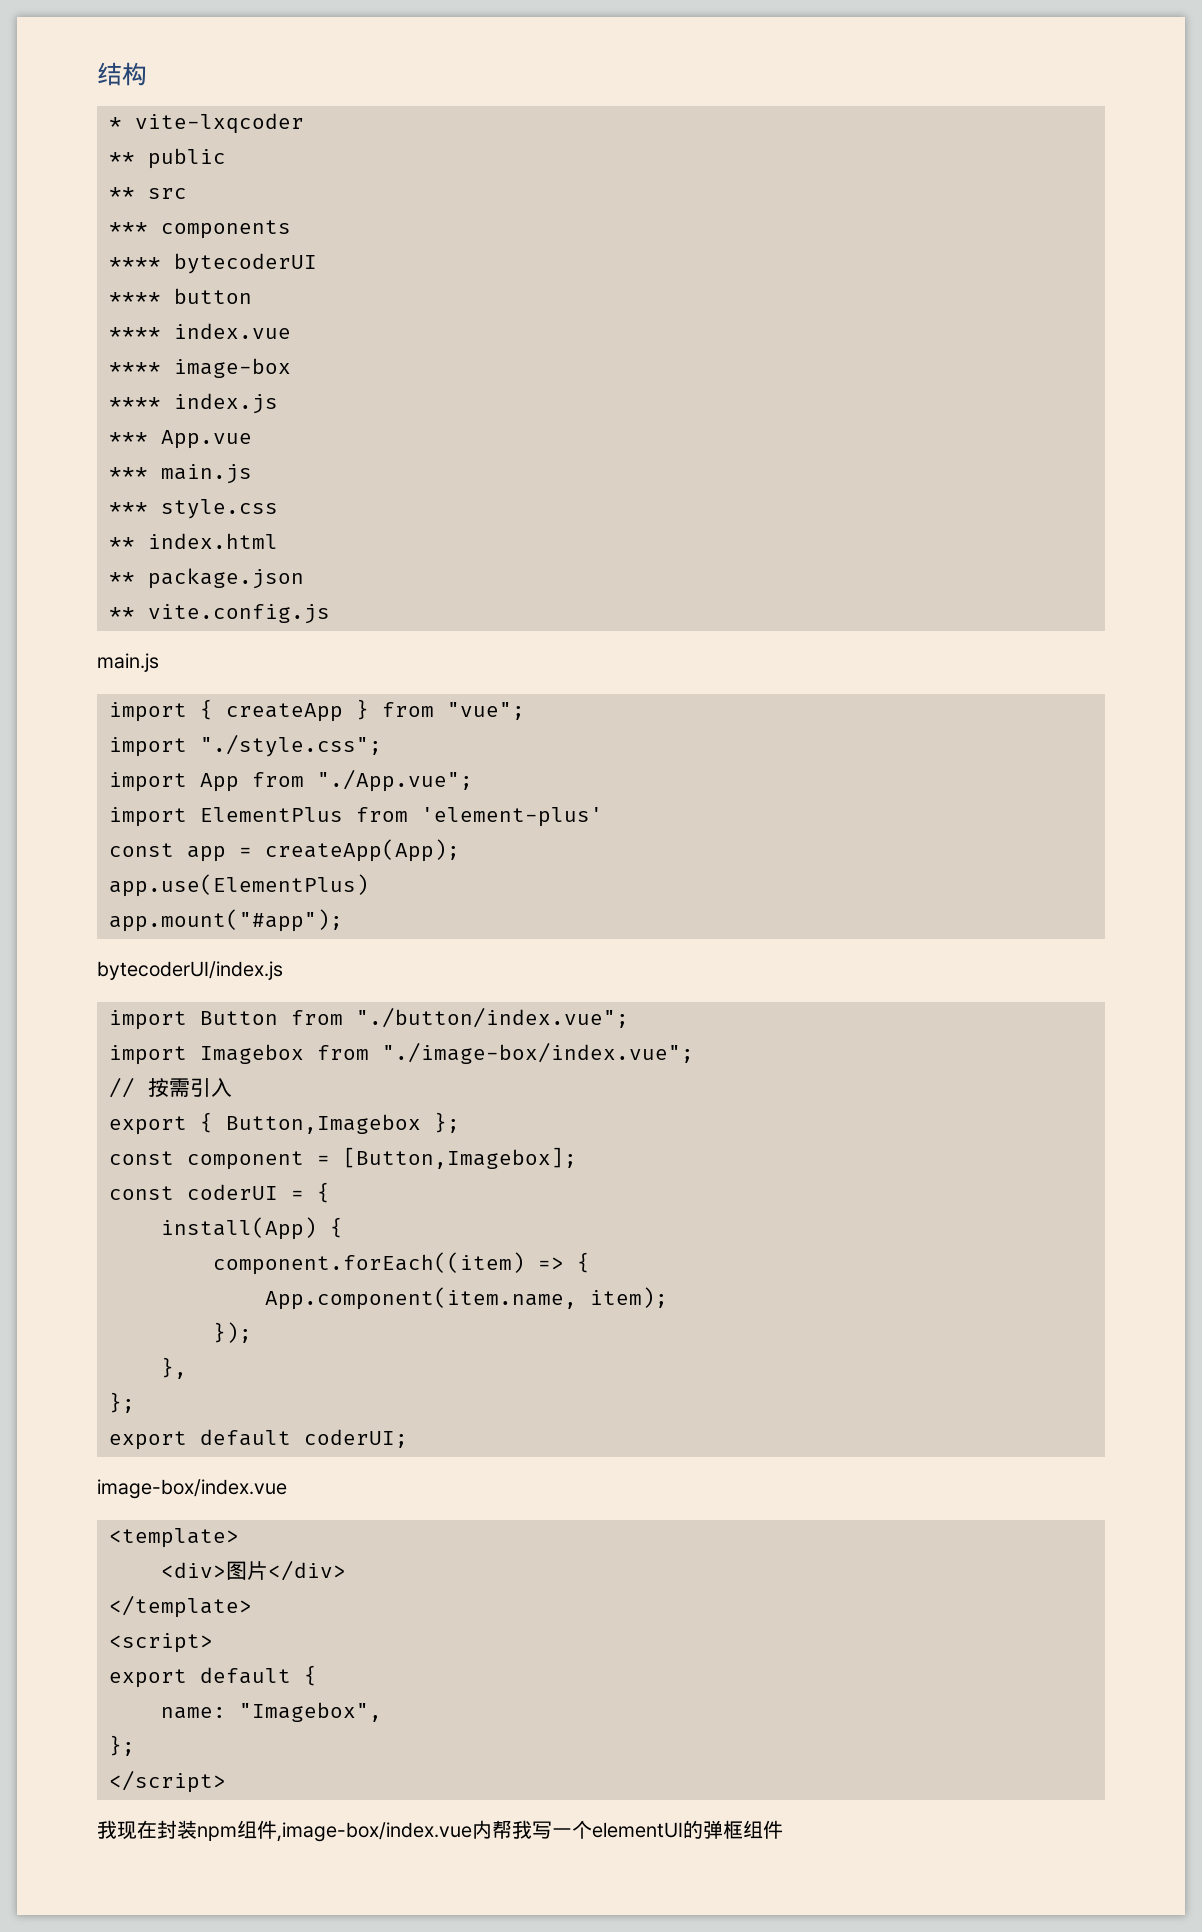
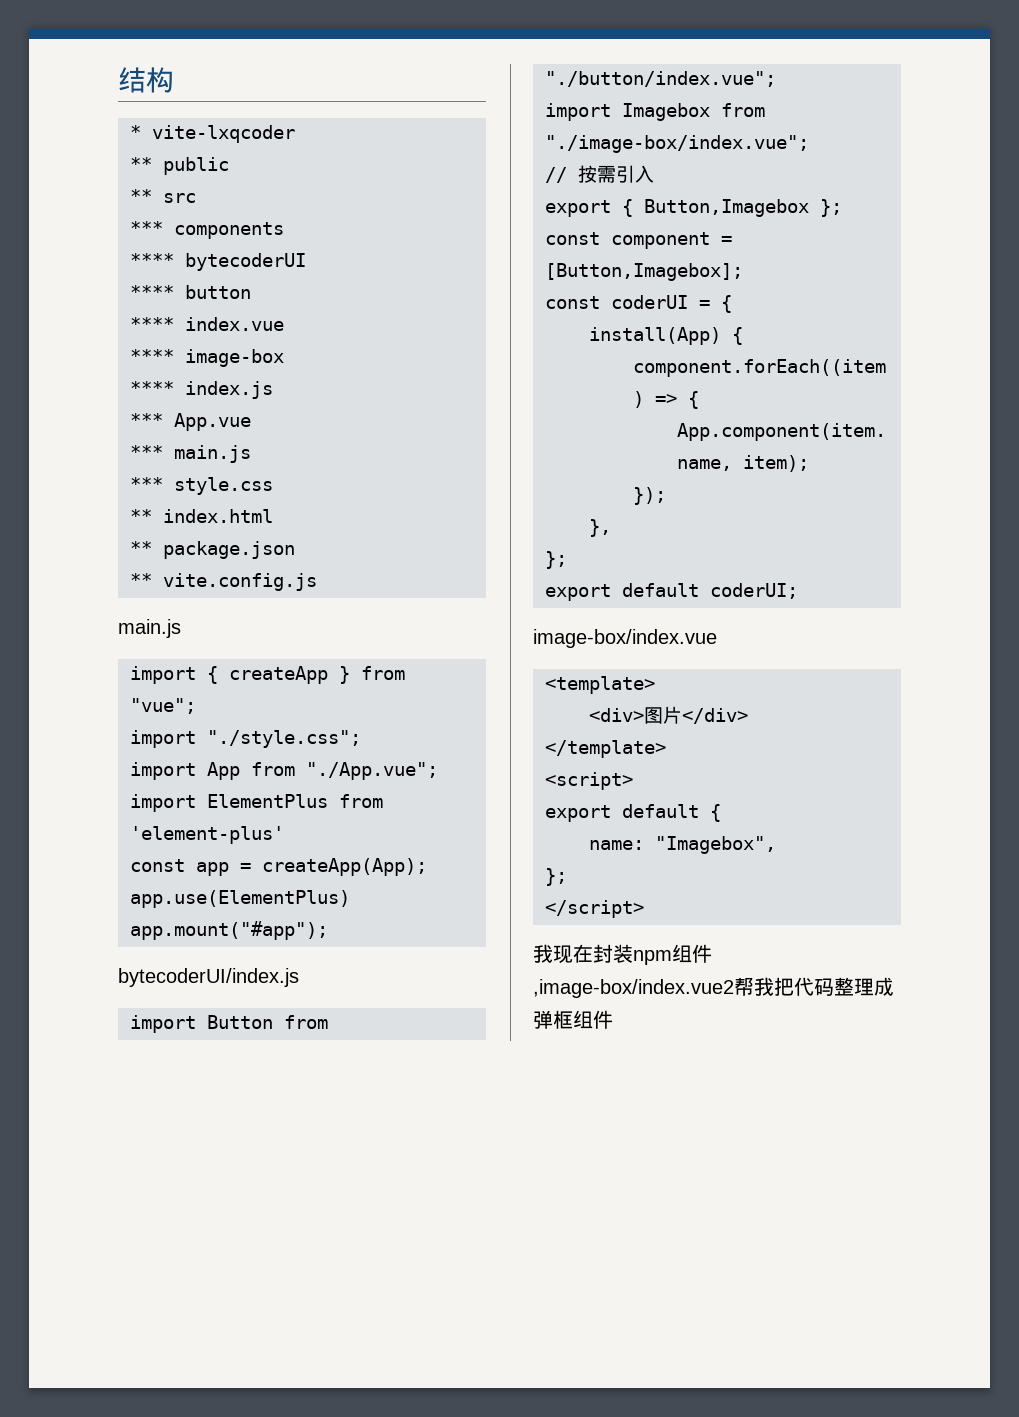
[277,1820,703,1842] ,image-box/index.vue内帮我写一个elementUI的 -> [533,977,894,998] ,image-box/index.vue2帮我把代码整理成

